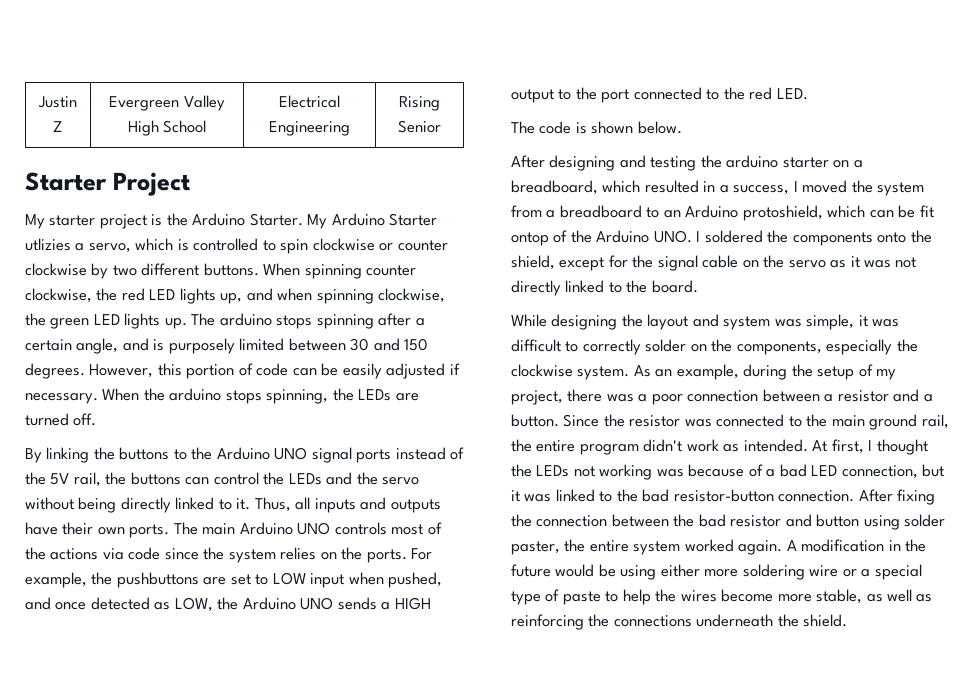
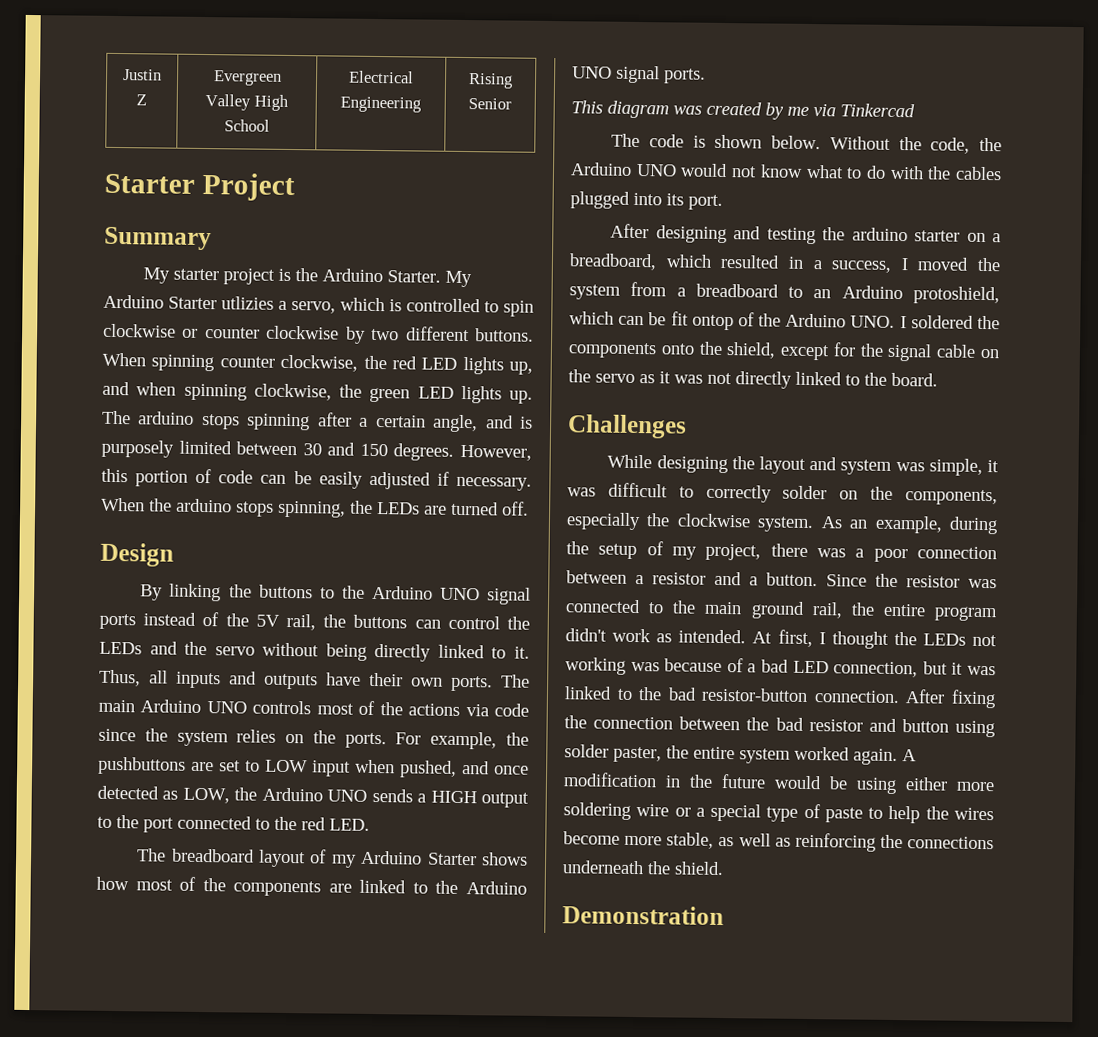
(192, 184) none -> [104,226,212,251] // Summary
(97, 419) none -> [100,542,174,567] // Design
(808, 94) none -> [137,848,528,868] [96,876,527,897] [572,65,706,84] [571,100,915,120] // The breadboard layout of my Arduino Starter shows how most of the components are linked to the Arduino UNO signal ports. // This diagram was created by me via Tinkercad
(682, 127) none -> [829,136,1003,154] [570,162,1002,181] [570,191,723,210] Without the code, the Arduino UNO would not know what to do with the cables plugged into its port.
(698, 286) none -> [567,414,687,439] // Challenges
(848, 620) none -> [562,905,724,926] // Demonstration

